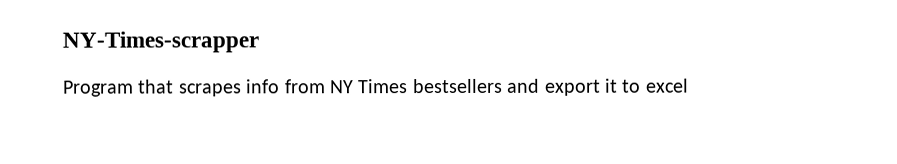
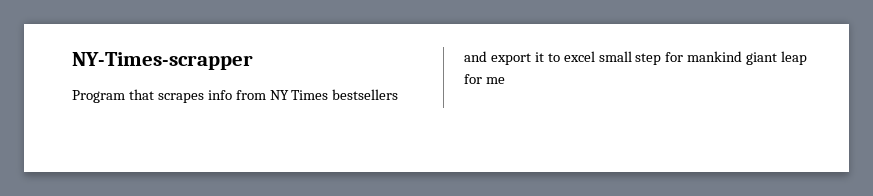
(689, 85) none -> [598,51,808,65] [464,74,505,84] small step for mankind giant leap for me

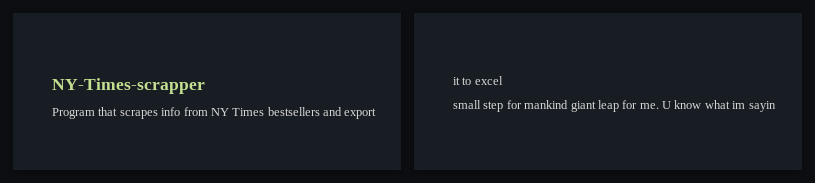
(595, 56) none -> (503, 80) //
[485,77,505,84] me -> [639,100,776,112] me. U know what im sayin

